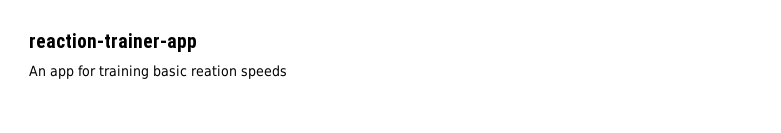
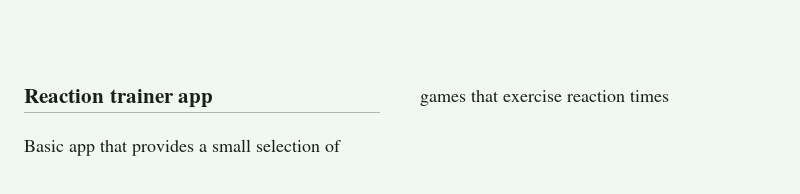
[29,33,197,52] [29,65,287,79] reaction-trainer-app // An app for training basic reation speeds -> [24,89,214,108] [24,139,341,156] [420,90,669,106] Reaction trainer app // Basic app that provides a small selection of games that exercise reaction times

